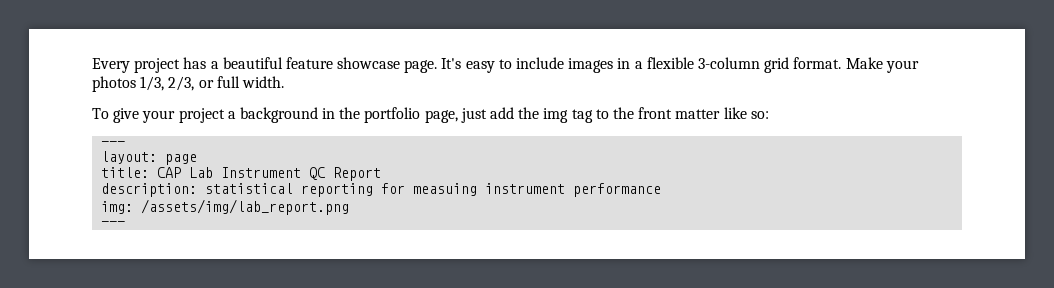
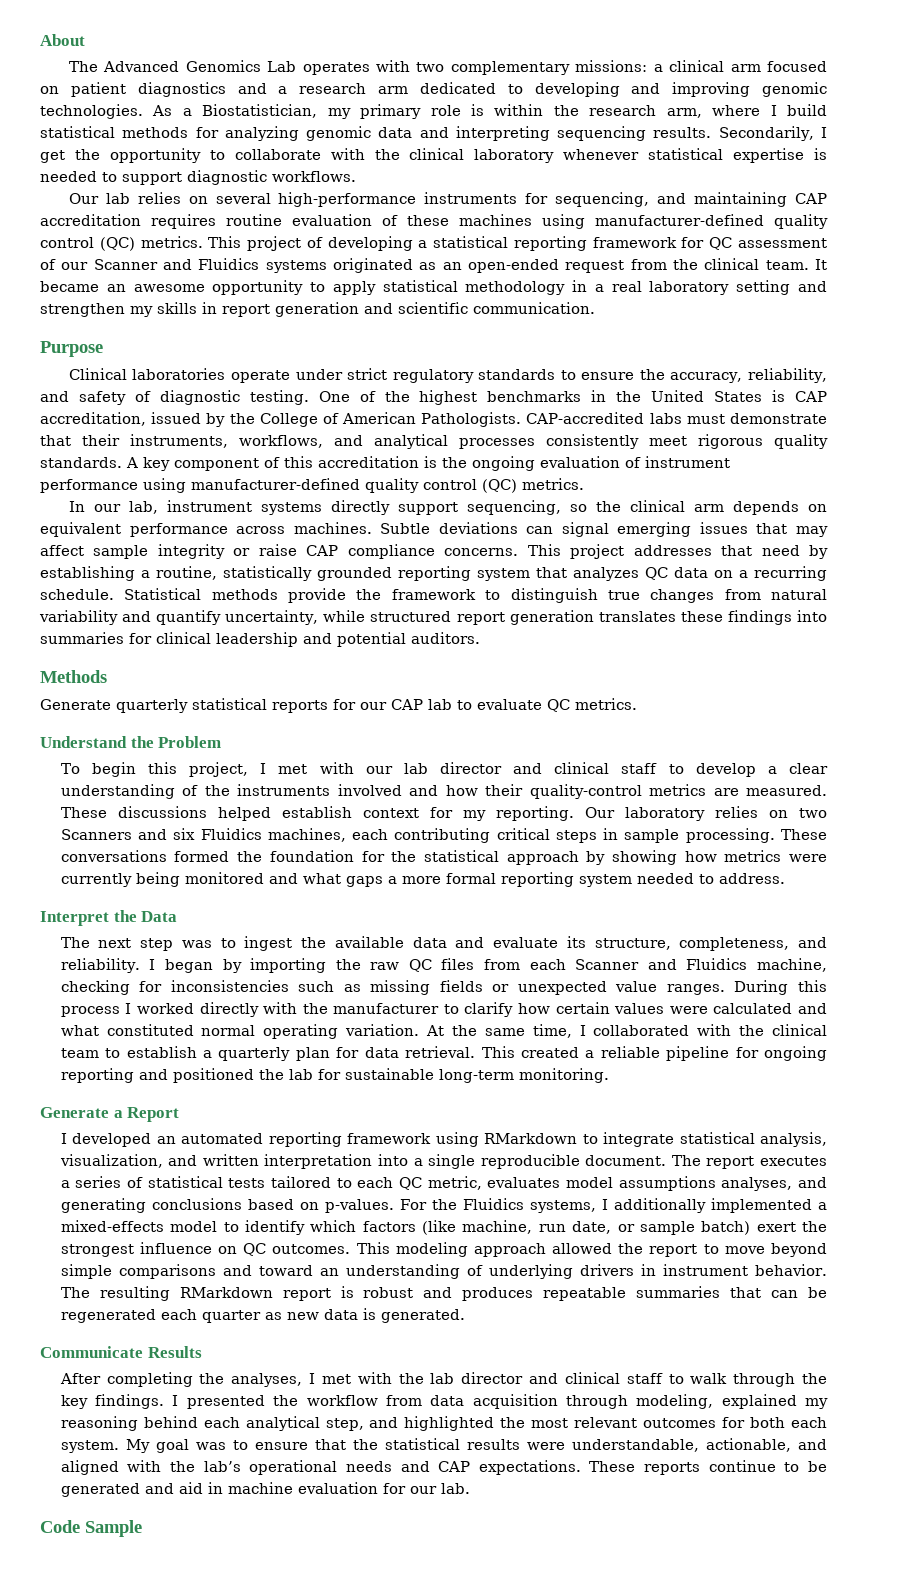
[92,57,919,73] [92,76,284,92] [92,107,769,123] [101,141,126,146] [101,151,198,165] [101,167,382,181] [101,183,662,197] [101,199,350,215] [101,221,126,226] Every project has a beautiful feature showcase page. It's easy to include images in a flexible 3-column grid format. Make your photos 1/3, 2/3, or full width. // To give your project a background in the portfolio page, just add the img tag to the front matter like so: // --- // layout: page // title: CAP Lab Instrument QC Report // description: statistical reporting for measuing instrument performance // img: /assets/img/lab_report.png // --- -> [40,34,85,46] [68,60,828,75] [40,82,828,97] [40,104,828,119] [40,126,828,141] [40,148,827,163] [40,170,356,185] [68,192,828,207] [40,214,828,229] [40,236,827,251] [40,258,828,273] [40,280,827,295] [40,302,595,317] [40,341,103,357] [68,368,828,383] [40,390,827,405] [40,412,827,427] [40,434,828,449] [40,456,730,471] [40,478,584,493] [68,500,828,515] [40,522,828,537] [40,544,828,559] [40,566,827,581] [40,588,828,603] [39,610,827,625] [40,632,480,647] [40,670,107,683] [40,698,637,713] [40,736,222,748] [60,762,829,777] [60,784,828,799] [60,806,828,821] [60,828,828,843] [60,850,827,865] [60,872,785,887] [40,910,178,926] [60,936,828,951] [60,958,827,973] [60,980,828,995] [60,1002,827,1017] [60,1024,827,1039] [60,1046,828,1061] [60,1068,609,1083] [40,1107,180,1122] [60,1132,828,1147] [59,1154,827,1169] [60,1176,827,1191] [60,1198,828,1213] [60,1220,828,1235] [60,1242,828,1257] [60,1264,828,1279] [60,1286,827,1301] [60,1308,465,1323] [40,1346,202,1358] [59,1372,828,1387] [60,1394,828,1409] [60,1416,827,1431] [60,1438,828,1453] [60,1460,828,1475] [60,1482,470,1497] [40,1520,142,1537] About // The Advanced Genomics Lab operates with two complementary missions: a clinical arm focused on patient diagnostics and a research arm dedicated to developing and improving genomic technologies. As a Biostatistician, my primary role is within the research arm, where I build statistical methods for analyzing genomic data and interpreting sequencing results. Secondarily, I get the opportunity to collaborate with the clinical laboratory whenever statistical expertise is needed to support diagnostic workflows. // Our lab relies on several high-performance instruments for sequencing, and maintaining CAP accreditation requires routine evaluation of these machines using manufacturer-defined quality control (QC) metrics. This project of developing a statistical reporting framework for QC assessment of our Scanner and Fluidics systems originated as an open-ended request from the clinical team. It became an awesome opportunity to apply statistical methodology in a real laboratory setting and strengthen my skills in report generation and scientific communication. // Purpose // Clinical laboratories operate under strict regulatory standards to ensure the accuracy, reliability, and safety of diagnostic testing. One of the highest benchmarks in the United States is CAP accreditation, issued by the College of American Pathologists. CAP-accredited labs must demonstrate that their instruments, workflows, and analytical processes consistently meet rigorous quality standards. A key component of this accreditation is the ongoing evaluation of instrument performance using manufacturer-defined quality control (QC) metrics. // In our lab, instrument systems directly support sequencing, so the clinical arm depends on equivalent performance across machines. Subtle deviations can signal emerging issues that may affect sample integrity or raise CAP compliance concerns. This project addresses that need by establishing a routine, statistically grounded reporting system that analyzes QC data on a recurring schedule. Statistical methods provide the framework to distinguish true changes from natural variability and quantify uncertainty, while structured report generation translates these findings into summaries for clinical leadership and potential auditors. // Methods // Generate quarterly statistical reports for our CAP lab to evaluate QC metrics. // Understand the Problem // To begin this project, I met with our lab director and clinical staff to develop a clear understanding of the instruments involved and how their quality-control metrics are measured. These discussions helped establish context for my reporting. Our laboratory relies on two Scanners and six Fluidics machines, each contributing critical steps in sample processing. These conversations formed the foundation for the statistical approach by showing how metrics were currently being monitored and what gaps a more formal reporting system needed to address. // Interpret the Data // The next step was to ingest the available data and evaluate its structure, completeness, and reliability. I began by importing the raw QC files from each Scanner and Fluidics machine, checking for inconsistencies such as missing fields or unexpected value ranges. During this process I worked directly with the manufacturer to clarify how certain values were calculated and what constituted normal operating variation. At the same time, I collaborated with the clinical team to establish a quarterly plan for data retrieval. This created a reliable pipeline for ongoing reporting and positioned the lab for sustainable long-term monitoring. // Generate a Report // I developed an automated reporting framework using RMarkdown to integrate statistical analysis, visualization, and written interpretation into a single reproducible document. The report executes a series of statistical tests tailored to each QC metric, evaluates model assumptions analyses, and generating conclusions based on p-values. For the Fluidics systems, I additionally implemented a mixed-effects model to identify which factors (like machine, run date, or sample batch) exert the strongest influence on QC outcomes. This modeling approach allowed the report to move beyond simple comparisons and toward an understanding of underlying drivers in instrument behavior. The resulting RMarkdown report is robust and produces repeatable summaries that can be regenerated each quarter as new data is generated. // Communicate Results // After completing the analyses, I met with the lab director and clinical staff to walk through the key findings. I presented the workflow from data acquisition through modeling, explained my reasoning behind each analytical step, and highlighted the most relevant outcomes for both each system. My goal was to ensure that the statistical results were understandable, actionable, and aligned with the lab’s operational needs and CAP expectations. These reports continue to be generated and aid in machine evaluation for our lab. // Code Sample

